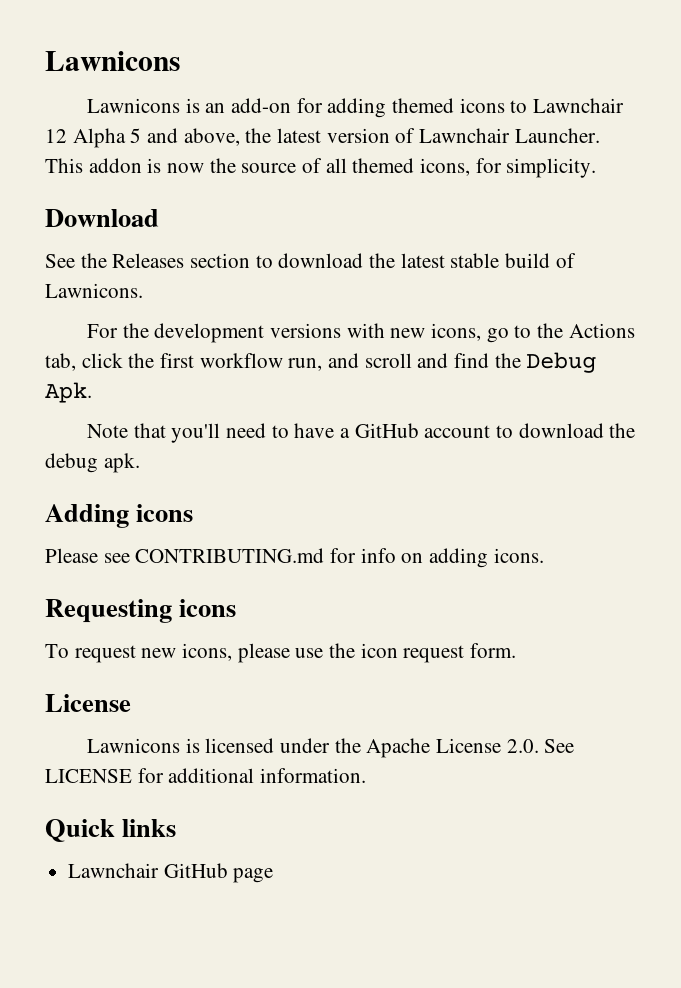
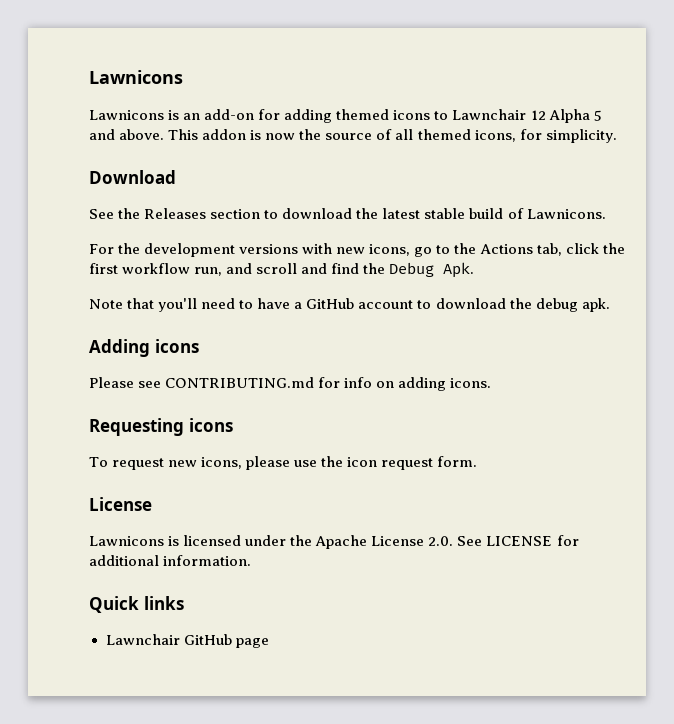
[183,128,600,146] above, the latest version of Lawnchair Launcher. -> [119,129,165,140] above.

